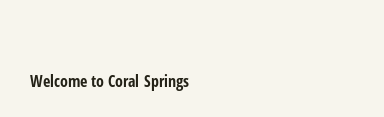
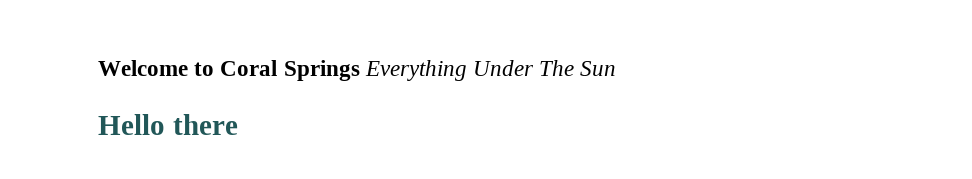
(189, 82) none -> [364,60,617,81] [98,114,238,135] Everything Under The Sun // Hello there

